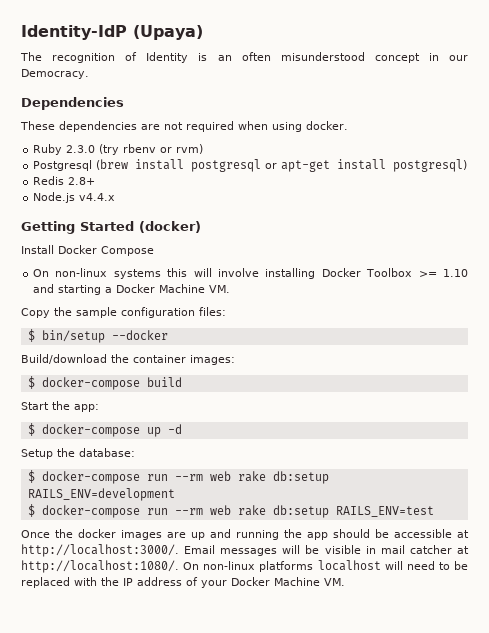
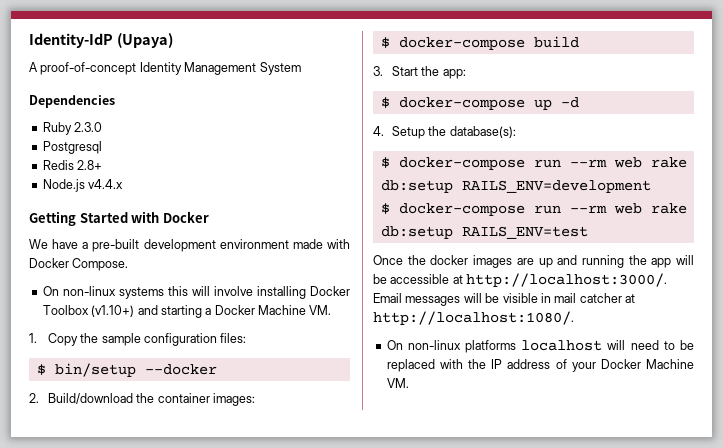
[20,52,469,63] [21,69,89,79] [21,97,124,110] [20,121,348,132] [33,144,204,155] [33,159,468,172] The recognition of Identity is an often misunderstood concept in our Democracy. // Dependencies // These dependencies are not required when using docker. // Ruby 2.3.0 (try rbenv or rvm) // Postgresql (brew install postgresql or apt-get install postgresql) -> [29,62,301,75] [29,95,115,108] [42,122,103,135] [42,141,102,154] A proof-of-concept Identity Management System // Dependencies // Ruby 2.3.0 // Postgresql
[139,221,201,233] [21,245,154,256] (docker) // Install Docker Compose -> [131,211,209,223] [29,239,350,252] [29,258,129,271] with Docker // We have a pre-built development environment made with Docker Compose.
[418,269,469,277] >= 1.10 -> [91,305,135,317] (v1.10+)
(231, 289) none -> [29,333,37,343] 1.
(168, 335) none -> [29,393,39,403] 2.
(182, 382) none -> [373,66,383,76] 3.
(182, 429) none -> [373,126,384,136] 4.
[79,448,135,457] database: -> [449,126,516,138] database(s):
[333,529,370,538] should -> [676,255,694,265] will
(179, 566) none -> (574, 318) //

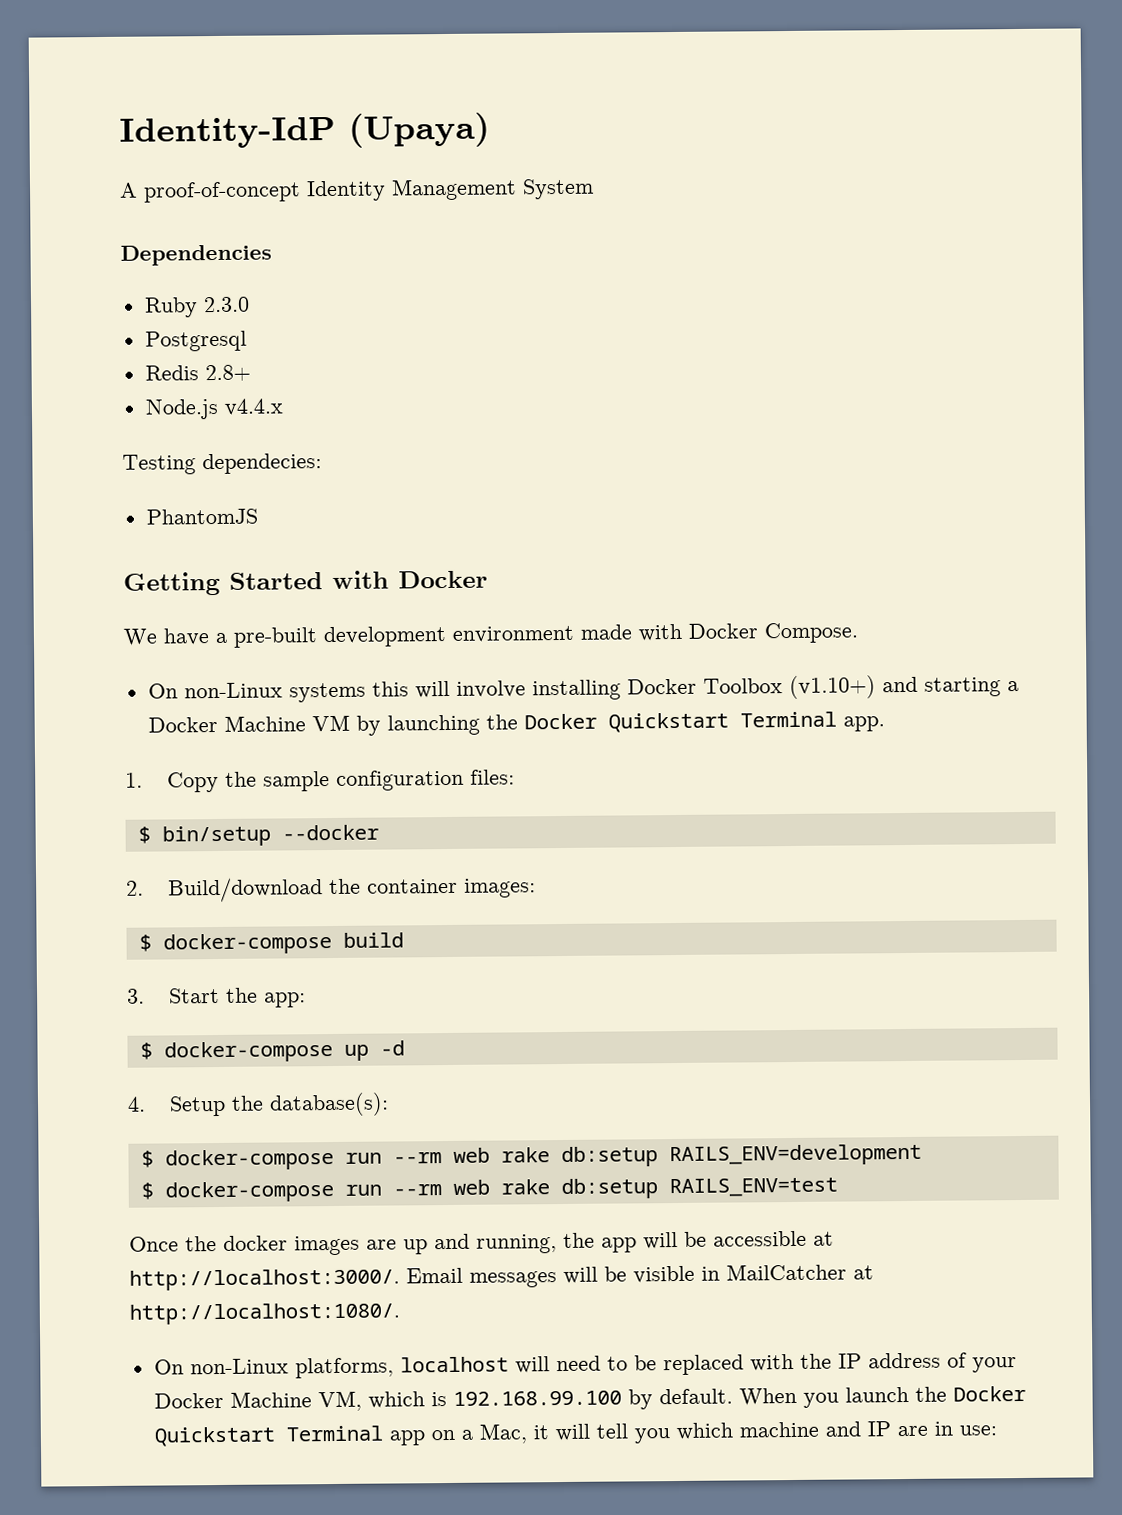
(124, 184) none -> [122,453,322,475] [145,508,258,525] // Testing dependecies: // PhantomJS
[62,286,116,296] non-linux -> [183,682,283,699] non-Linux
[309,305,332,315] VM. -> [311,711,885,736] VM by launching the Docker Quickstart Terminal app.
[581,255,624,268] running -> [476,1234,557,1254] running,
[554,293,622,303] mail catcher -> [726,1263,847,1281] MailCatcher
[407,340,517,353] non-linux platforms -> [189,1357,394,1379] non-Linux platforms,
[386,378,409,388] VM. -> [317,1385,1026,1412] [153,1421,997,1447] VM, which is 192.168.99.100 by default. When you launch the Docker Quickstart Terminal app on a Mac, it will tell you which machine and IP are in use:

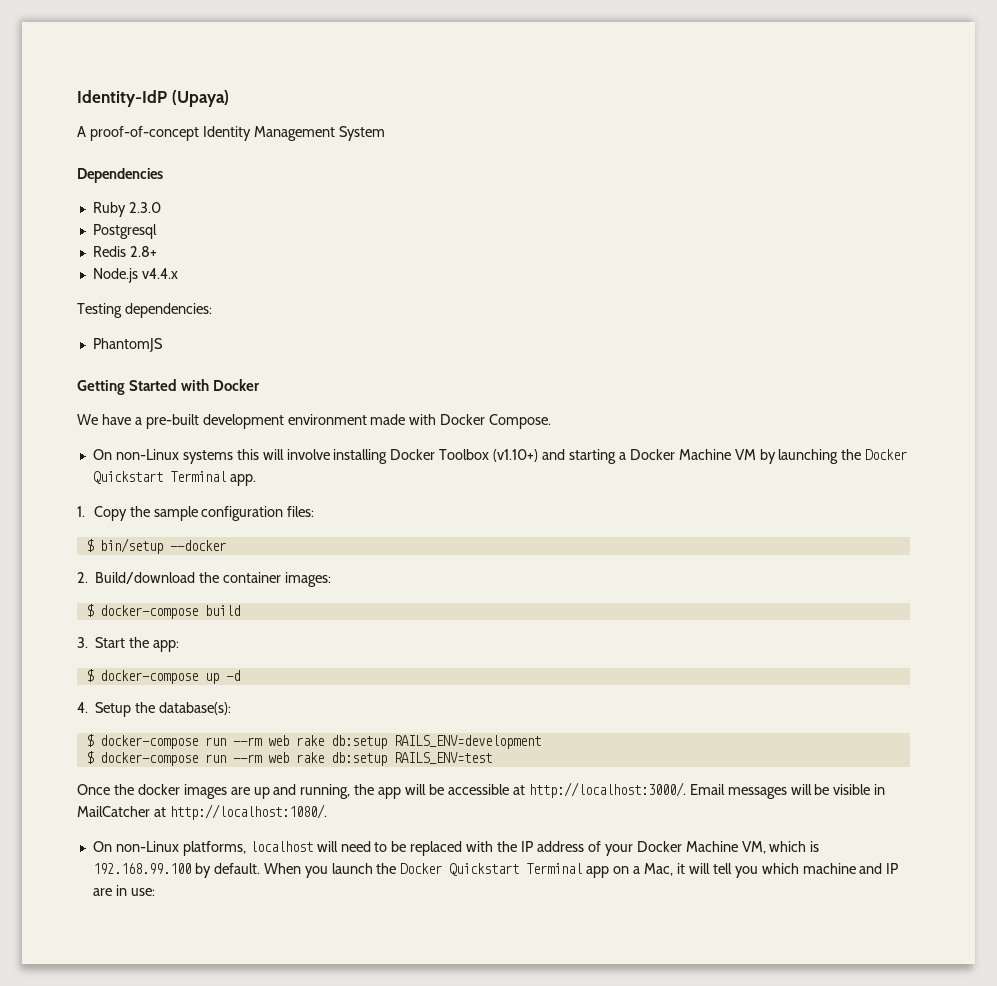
[202,453,322,475] dependecies: -> [124,303,212,318] dependencies:

